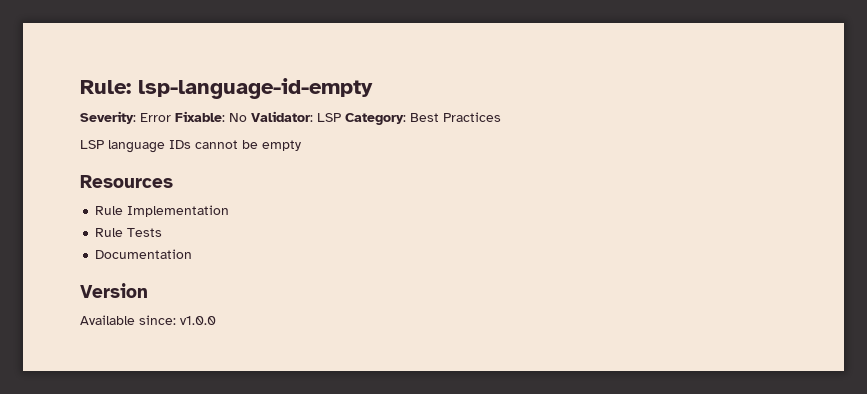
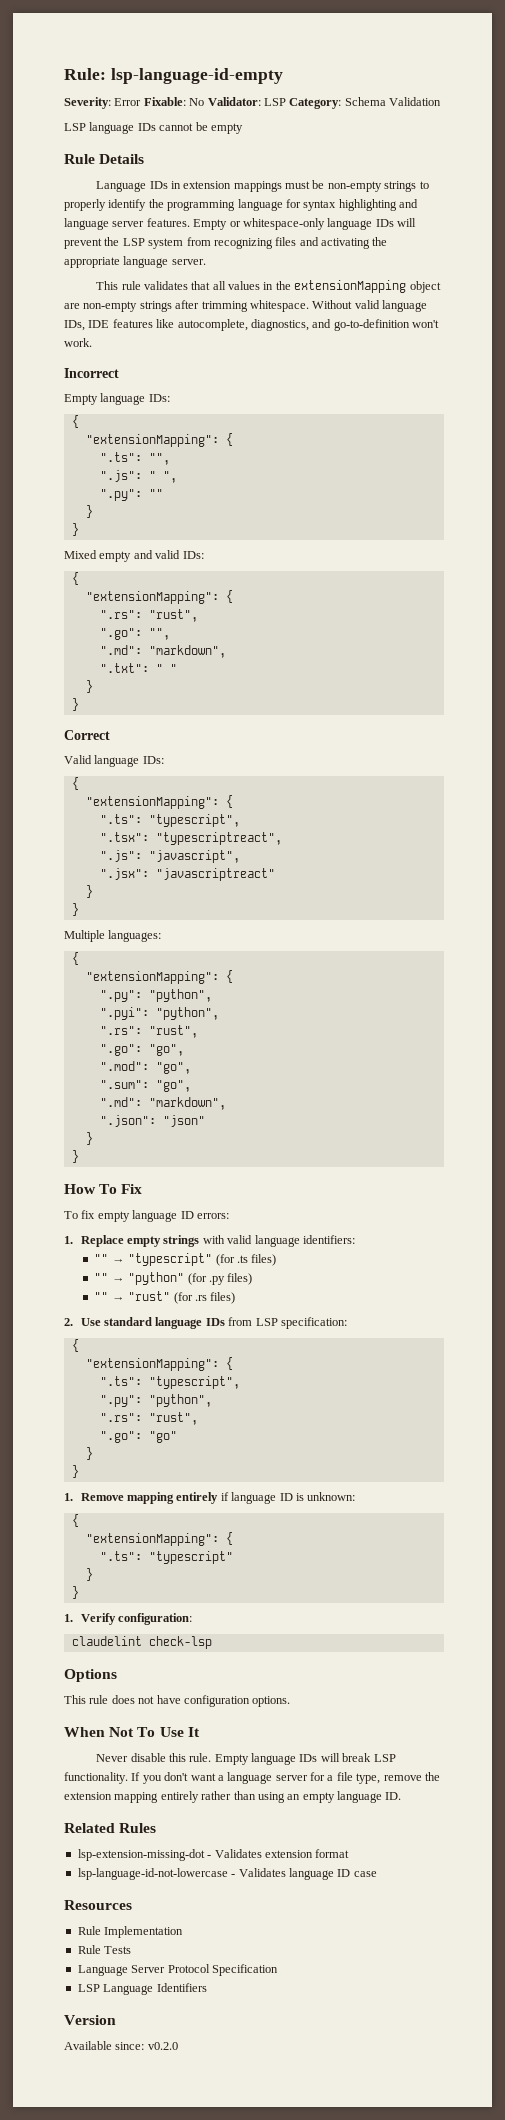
[410,112,501,122] Best Practices -> [344,97,441,106] Schema Validation
(301, 145) none -> [64,154,145,164] [96,180,429,192] [64,199,418,211] [64,218,416,230] [64,237,388,249] [64,256,206,268] [96,280,441,293] [64,300,427,312] [64,319,439,331] [64,338,92,347] [64,368,119,378] [64,393,170,405] [71,415,79,428] [85,433,233,447] [99,452,170,465] [99,470,177,483] [99,489,163,501] [85,505,93,518] [71,523,79,536] [64,550,204,562] [71,572,79,585] [85,590,233,604] [99,609,198,622] [99,628,170,640] [99,645,226,658] [99,663,177,673] [85,680,93,693] [71,698,79,711] [64,730,110,740] [64,755,164,767] [71,777,79,790] [85,795,233,809] [99,814,240,827] [99,832,282,845] [99,850,240,863] [99,868,275,881] [85,885,93,898] [71,903,79,916] [64,930,162,942] [71,952,79,965] [85,970,233,984] [99,989,212,1002] [99,1007,219,1020] [99,1025,198,1038] [99,1044,184,1056] [99,1061,191,1074] [99,1080,191,1092] [99,1097,226,1110] [99,1115,205,1127] [85,1132,93,1145] [71,1150,79,1163] [64,1184,143,1194] [64,1210,229,1222] [64,1235,355,1247] [94,1253,277,1266] [94,1272,253,1285] [94,1291,236,1304] [64,1317,347,1329] [71,1339,79,1352] [85,1357,233,1371] [99,1376,240,1389] [99,1394,212,1407] [99,1412,198,1425] [99,1431,177,1443] [85,1447,93,1460] [71,1465,79,1478] [64,1492,356,1504] [71,1514,79,1527] [85,1532,233,1546] [99,1551,233,1564] [85,1568,93,1581] [71,1586,79,1599] [64,1613,193,1625] [71,1636,212,1649] [64,1669,117,1682] [64,1695,291,1707] [64,1727,200,1737] [96,1753,396,1765] [64,1772,440,1784] [64,1791,402,1803] [64,1823,157,1833] [77,1849,350,1861] [77,1868,377,1880] // Rule Details // Language IDs in extension mappings must be non-empty strings to properly identify the programming language for syntax highlighting and language server features. Empty or whitespace-only language IDs will prevent the LSP system from recognizing files and activating the appropriate language server. // This rule validates that all values in the extensionMapping object are non-empty strings after trimming whitespace. Without valid language IDs, IDE features like autocomplete, diagnostics, and go-to-definition won't work. // Incorrect // Empty language IDs: // { // "extensionMapping": { // ".ts": "", // ".js": " ", // ".py": "" // } // } // Mixed empty and valid IDs: // { // "extensionMapping": { // ".rs": "rust", // ".go": "", // ".md": "markdown", // ".txt": " " // } // } // Correct // Valid language IDs: // { // "extensionMapping": { // ".ts": "typescript", // ".tsx": "typescriptreact", // ".js": "javascript", // ".jsx": "javascriptreact" // } // } // Multiple languages: // { // "extensionMapping": { // ".py": "python", // ".pyi": "python", // ".rs": "rust", // ".go": "go", // ".mod": "go", // ".sum": "go", // ".md": "markdown", // ".json": "json" // } // } // How To Fix // To fix empty language ID errors: // 1. Replace empty strings with valid language identifiers: // "" → "typescript" (for .ts files) // "" → "python" (for .py files) // "" → "rust" (for .rs files) // 2. Use standard language IDs from LSP specification: // { // "extensionMapping": { // ".ts": "typescript", // ".py": "python", // ".rs": "rust", // ".go": "go" // } // } // 1. Remove mapping entirely if language ID is unknown: // { // "extensionMapping": { // ".ts": "typescript" // } // } // 1. Verify configuration: // claudelint check-lsp // Options // This rule does not have configuration options. // When Not To Use It // Never disable this rule. Empty language IDs will break LSP functionality. If you don't want a language server for a file type, remove the extension mapping entirely rather than using an empty language ID. // Related Rules // lsp-extension-missing-dot - Validates extension format // lsp-language-id-not-lowercase - Validates language ID case
[95,249,193,259] Documentation -> [77,1964,278,1976] [77,1983,207,1995] Language Server Protocol Specification // LSP Language Identifiers
[180,316,216,325] v1.0.0 -> [147,2042,178,2050] v0.2.0

